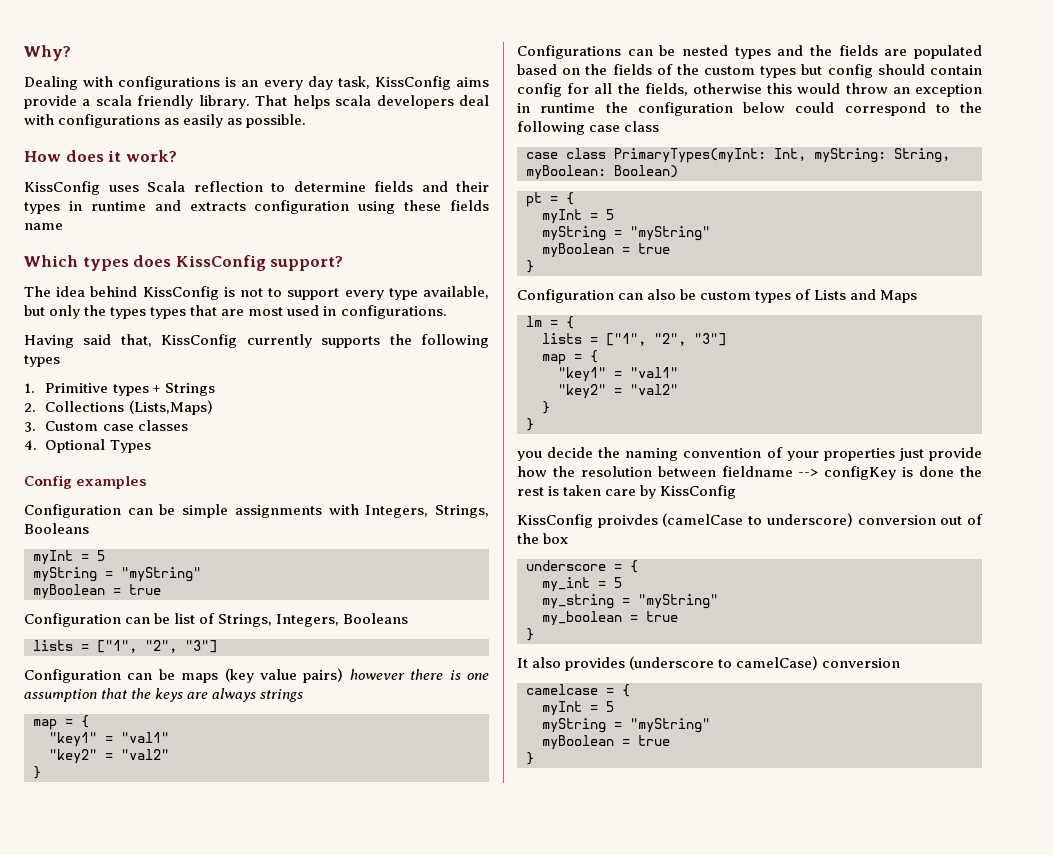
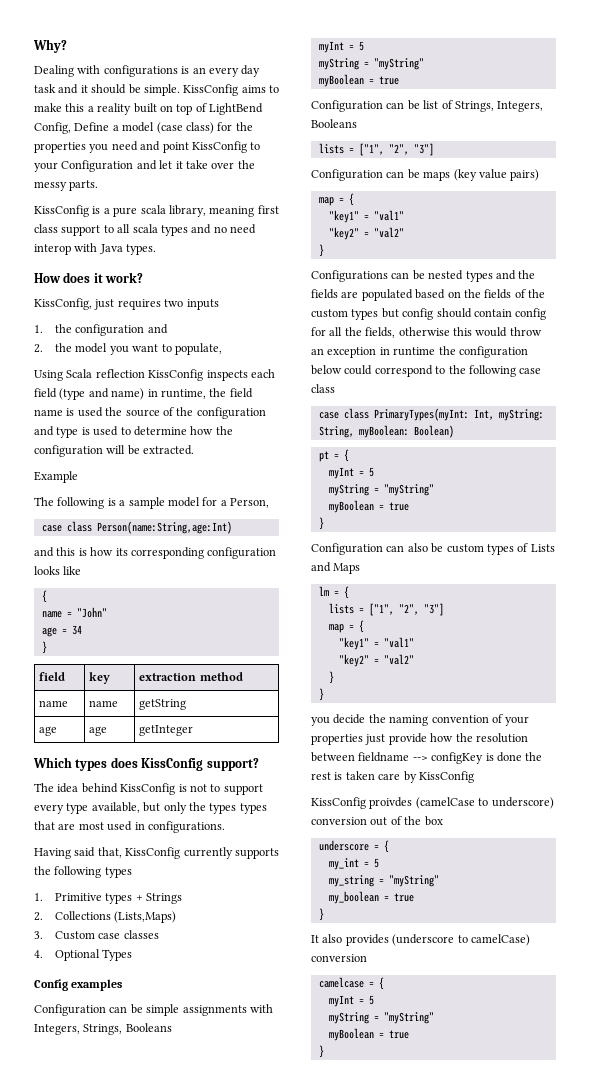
[337,76,489,90] [24,95,490,109] [24,114,307,128] [24,150,177,162] [24,181,489,195] [24,200,489,214] [24,223,63,230] task, KissConfig aims provide a scala friendly library. That helps scala developers deal with configurations as easily as possible. // How does it work? // KissConfig uses Scala reflection to determine fields and their types in runtime and extracts configuration using these fields name -> [34,84,279,96] [34,103,263,115] [34,122,253,134] [34,141,261,153] [34,160,255,172] [34,180,99,191] [34,205,279,217] [34,224,256,236] [34,243,157,255] [34,272,144,283] [34,298,219,310] [34,324,168,336] [34,343,222,355] [34,369,275,381] [34,388,253,400] [34,407,266,419] [34,426,233,438] [34,445,195,457] [34,471,78,483] [34,497,269,509] [41,521,232,534] [34,547,277,559] [34,566,82,575] [41,590,47,603] [41,607,107,618] [41,625,82,637] [41,641,47,654] [39,672,66,681] [89,672,111,684] [139,672,243,681] [39,700,69,707] [89,700,119,707] [139,699,187,710] [39,726,58,736] [89,726,108,736] [139,725,194,736] task and it should be simple. KissConfig aims to make this a reality built on top of LightBend Config, Define a model (case class) for the properties you need and point KissConfig to your Configuration and let it take over the messy parts. // KissConfig is a pure scala library, meaning first class support to all scala types and no need interop with Java types. // How does it work? // KissConfig, just requires two inputs // 1. the configuration and // 2. the model you want to populate, // Using Scala reflection KissConfig inspects each field (type and name) in runtime, the field name is used the source of the configuration and type is used to determine how the configuration will be extracted. // Example // The following is a sample model for a Person, // case class Person(name:String,age:Int) // and this is how its corresponding configuration looks like // { // name = "John" // age = 34 // } // field | key | extraction method // name | name | getString // age | age | getInteger
[349,669,489,680] [24,688,304,702] however there is one assumption that the keys are always strings -> (540, 175) none

